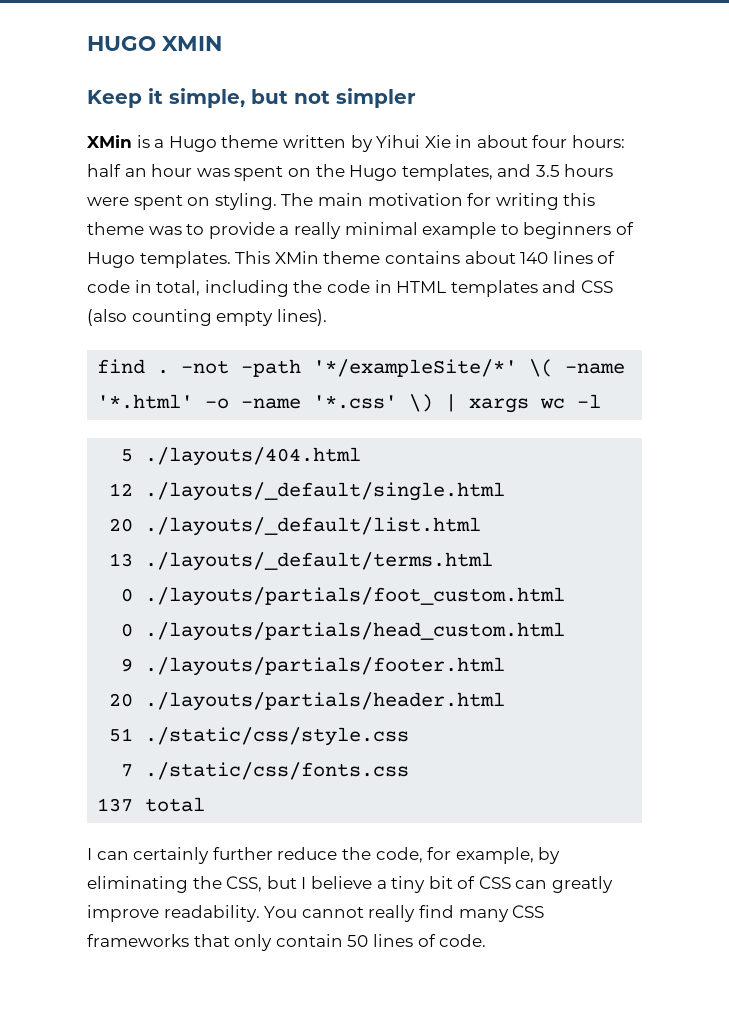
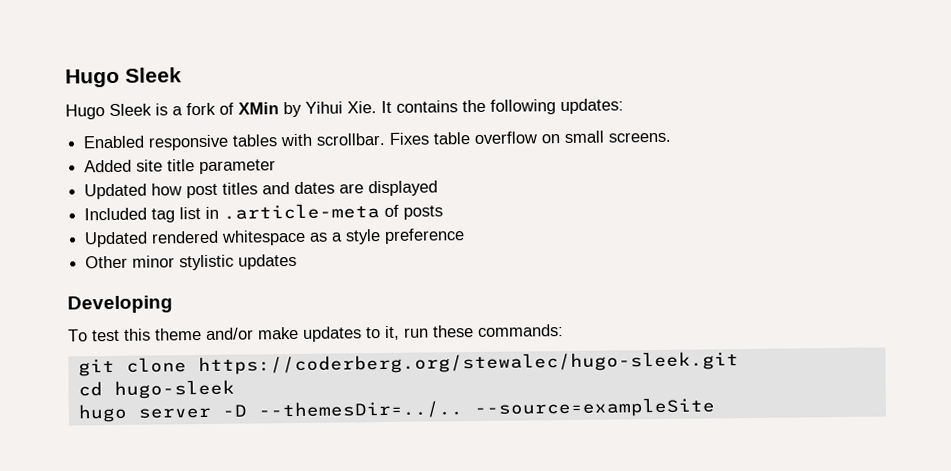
[87,36,222,51] [87,88,416,108] [87,135,626,152] [87,164,614,181] [87,193,596,210] [87,222,634,239] [87,251,616,268] [87,280,613,297] [87,309,327,326] [97,359,626,377] [97,394,602,413] [121,447,362,466] [109,482,506,501] [109,517,482,536] [109,552,494,571] [121,587,566,606] [121,622,566,641] [121,657,506,676] [109,692,506,711] [109,727,410,746] [121,762,410,780] [97,797,206,812] [87,847,561,864] [87,876,614,893] [87,905,545,922] [87,934,487,951] HUGO XMIN // Keep it simple, but not simpler // XMin is a Hugo theme written by Yihui Xie in about four hours: half an hour was spent on the Hugo templates, and 3.5 hours were spent on styling. The main motivation for writing this theme was to provide a really minimal example to beginners of Hugo templates. This XMin theme contains about 140 lines of code in total, including the code in HTML templates and CSS (also counting empty lines). // find . -not -path '*/exampleSite/*' \( -name '*.html' -o -name '*.css' \) | xargs wc -l // 5 ./layouts/404.html // 12 ./layouts/_default/single.html // 20 ./layouts/_default/list.html // 13 ./layouts/_default/terms.html // 0 ./layouts/partials/foot_custom.html // 0 ./layouts/partials/head_custom.html // 9 ./layouts/partials/footer.html // 20 ./layouts/partials/header.html // 51 ./static/css/style.css // 7 ./static/css/fonts.css // 137 total // I can certainly further reduce the code, for example, by eliminating the CSS, but I believe a tiny bit of CSS can greatly improve readability. You cannot really find many CSS frameworks that only contain 50 lines of code. -> [65,67,182,88] [65,98,624,120] [83,130,672,151] [84,159,277,175] [84,180,439,200] [84,203,444,223] [84,228,466,248] [85,253,298,271] [67,295,173,314] [68,324,564,342] [77,351,739,377] [77,379,235,399] [77,397,715,423] Hugo Sleek // Hugo Sleek is a fork of XMin by Yihui Xie. It contains the following updates: // Enabled responsive tables with scrollbar. Fixes table overflow on small screens. // Added site title parameter // Updated how post titles and dates are displayed // Included tag list in .article-meta of posts // Updated rendered whitespace as a style preference // Other minor stylistic updates // Developing // To test this theme and/or make updates to it, run these commands: // git clone https://coderberg.org/stewalec/hugo-sleek.git // cd hugo-sleek // hugo server -D --themesDir=../.. --source=exampleSite

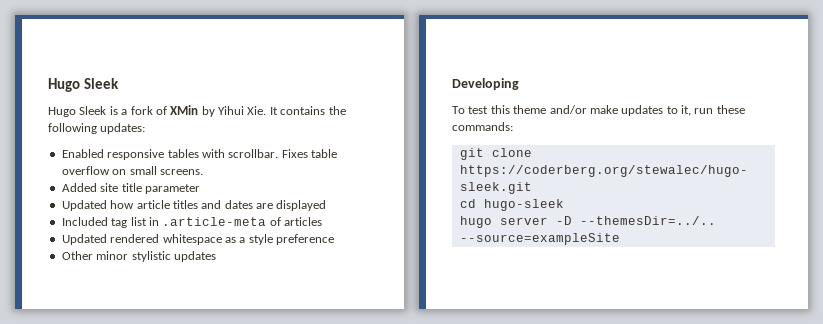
[186,183,219,199] post -> [136,200,170,209] article
[403,205,444,220] posts -> [284,217,322,226] articles

